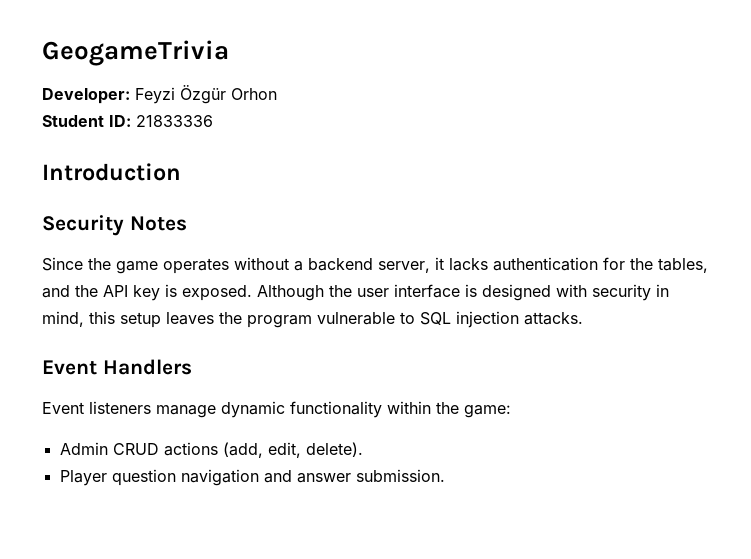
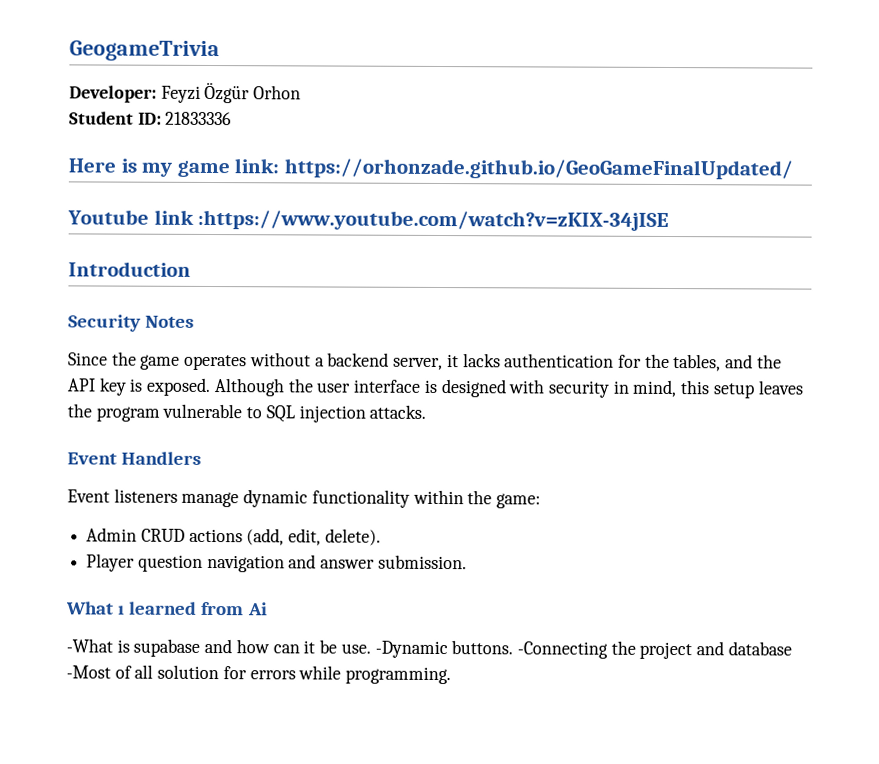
(213, 121) none -> [68,158,793,180] [67,209,670,232] // Here is my game link: https://orhonzade.github.io/GeoGameFinalUpdated/ // Youtube link :https://www.youtube.com/watch?v=zKIX-34jISE
(445, 475) none -> [65,601,268,616] [66,638,792,660] [66,664,452,685] // What ı learned from Ai // -What is supabase and how can it be use. -Dynamic buttons. -Connecting the project and database -Most of all solution for errors while programming.

